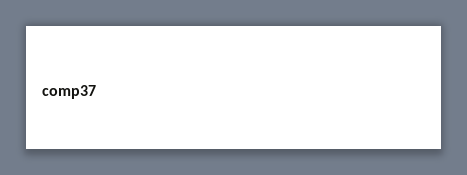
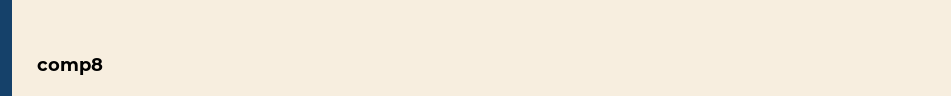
[42,85,96,99] comp37 -> [37,58,103,75] comp8

